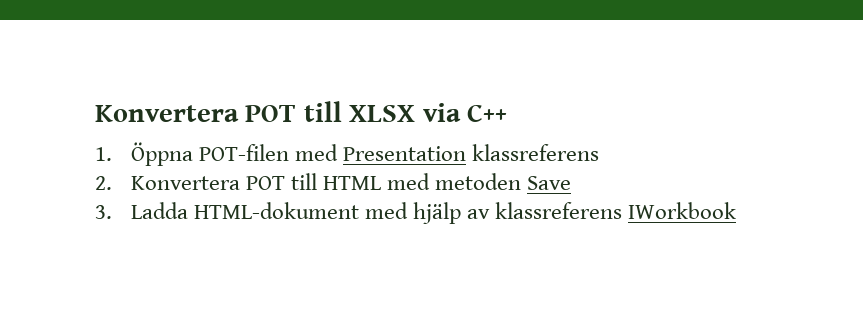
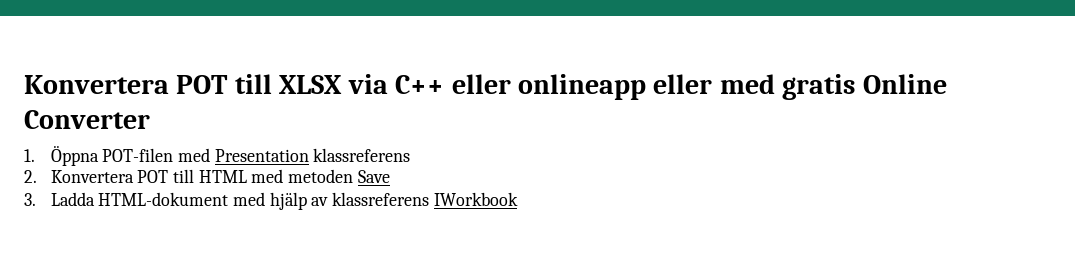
(508, 113) none -> [451,74,947,100] [24,110,150,129] eller onlineapp eller med gratis Online Converter

